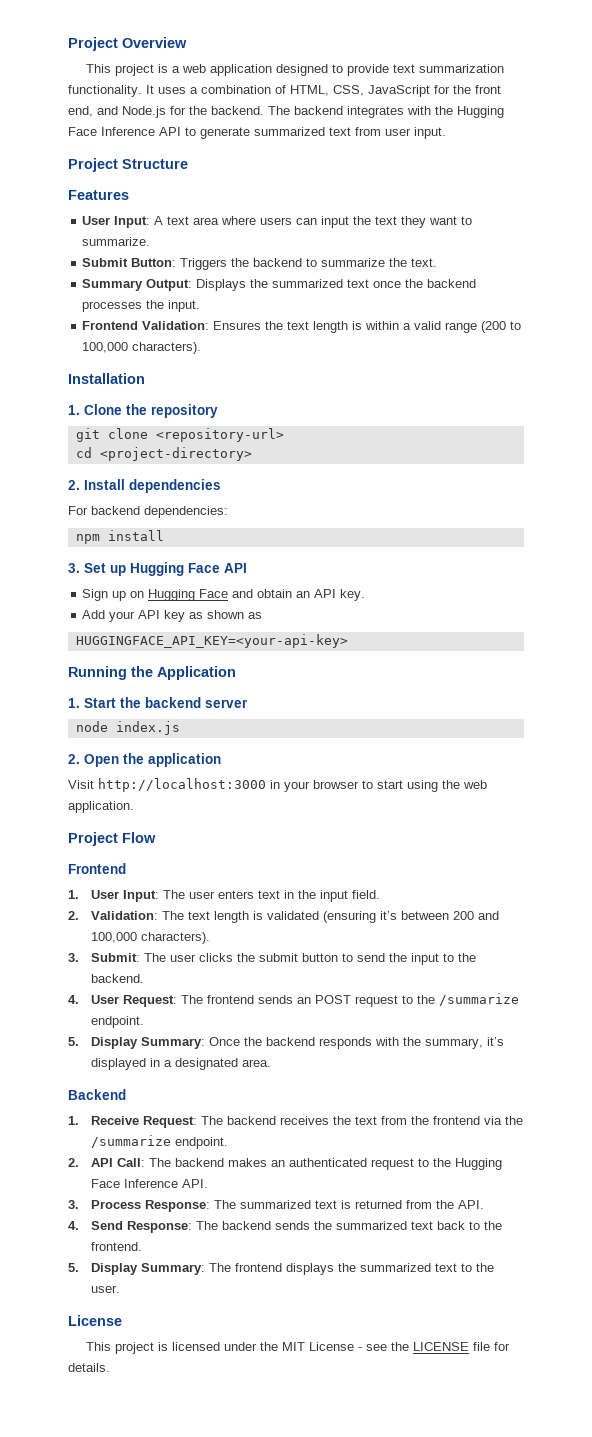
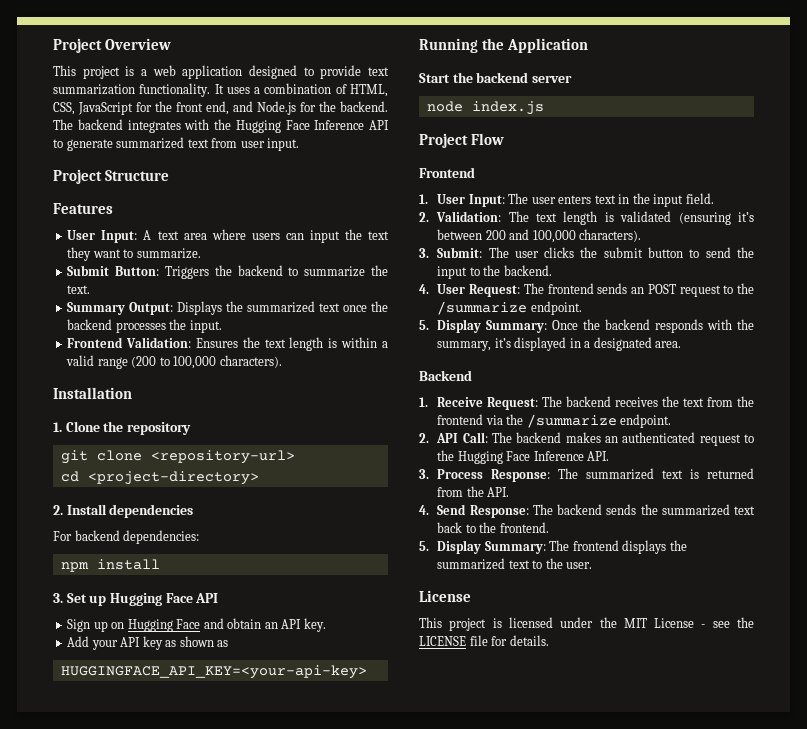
[68,698,80,708] 1. -> (588, 45) none
[68,753,221,767] [68,778,487,792] [68,801,134,813] // 2. Open the application // Visit http://localhost:3000 in your browser to start using the web application. -> (544, 108) none

